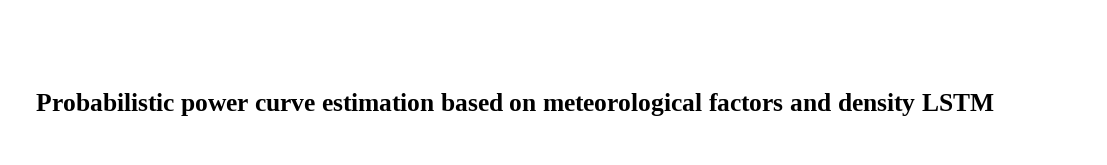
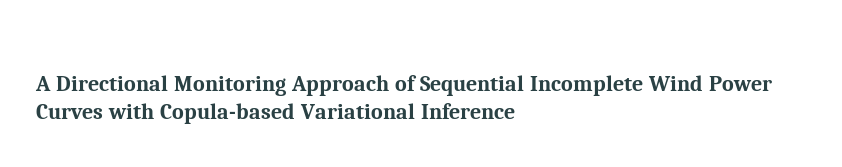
[36,93,994,116] Probabilistic power curve estimation based on meteorological factors and density LSTM -> [35,75,772,96] [36,103,515,124] A Directional Monitoring Approach of Sequential Incomplete Wind Power Curves with Copula-based Variational Inference

